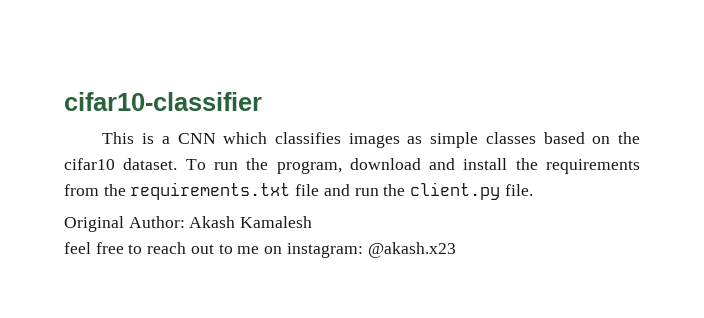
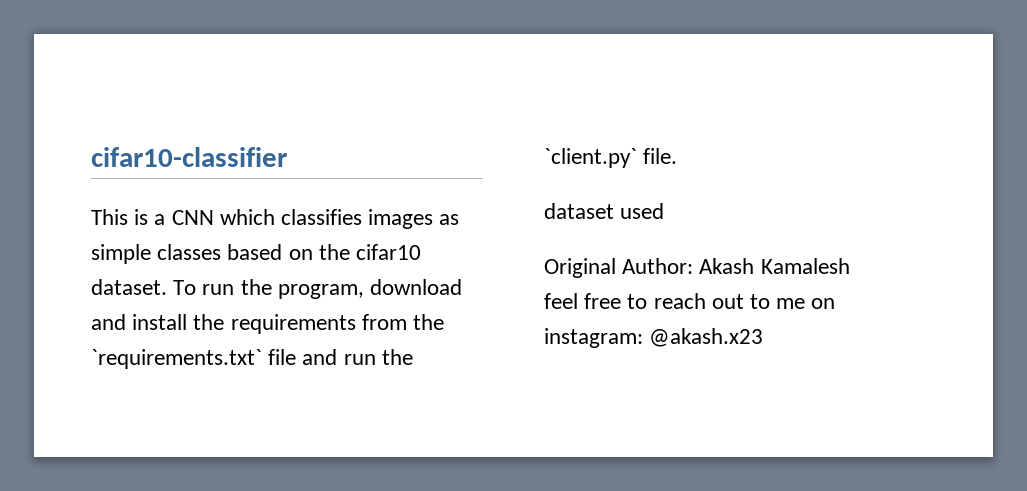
[130,182,291,200] requirements.txt -> [91,349,262,369] `requirements.txt`
[410,182,501,200] client.py -> [544,148,637,168] `client.py`
(533, 190) none -> [544,203,665,219] // dataset used

